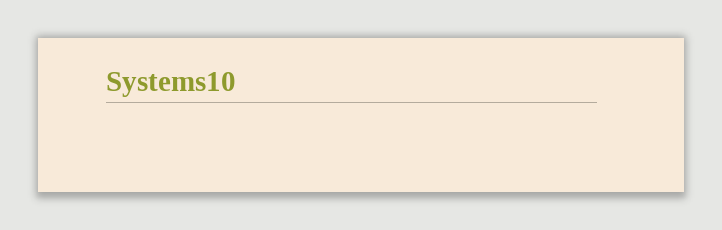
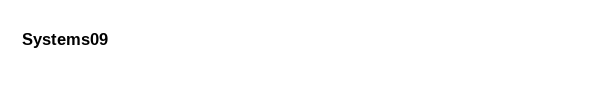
[106,72,236,97] Systems10 -> [22,33,108,48] Systems09

